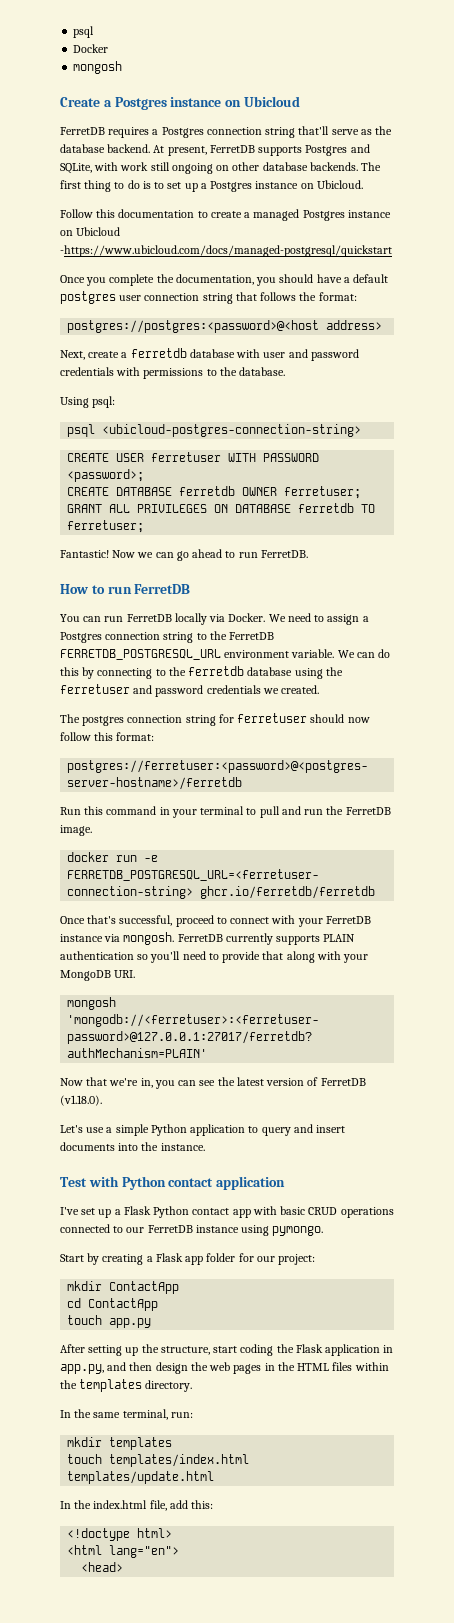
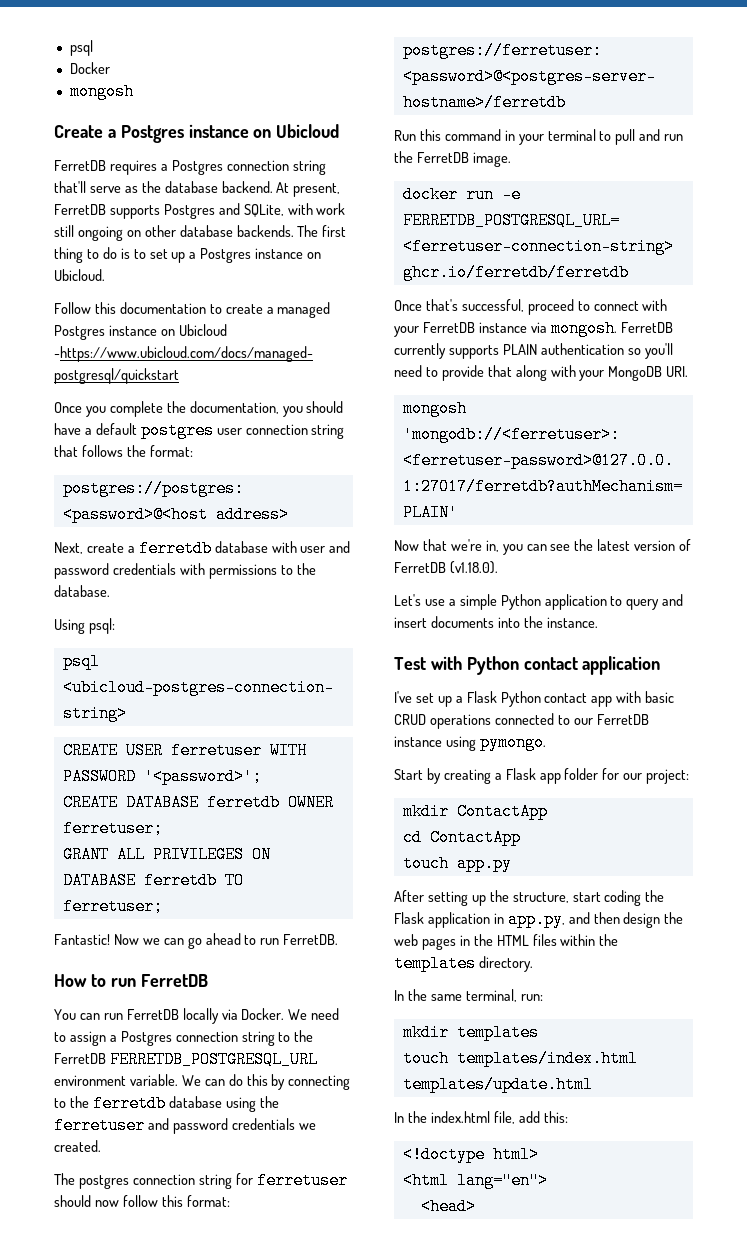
[67,469,145,482] <password>; -> [143,768,262,785] '<password>';

